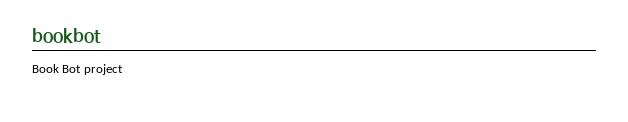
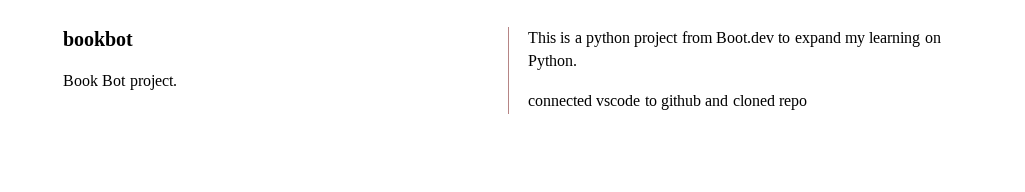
[83,64,123,75] project -> [129,75,177,90] [528,31,941,47] [528,55,577,70] [528,95,807,110] project. // This is a python project from Boot.dev to expand my learning on Python. // connected vscode to github and cloned repo

